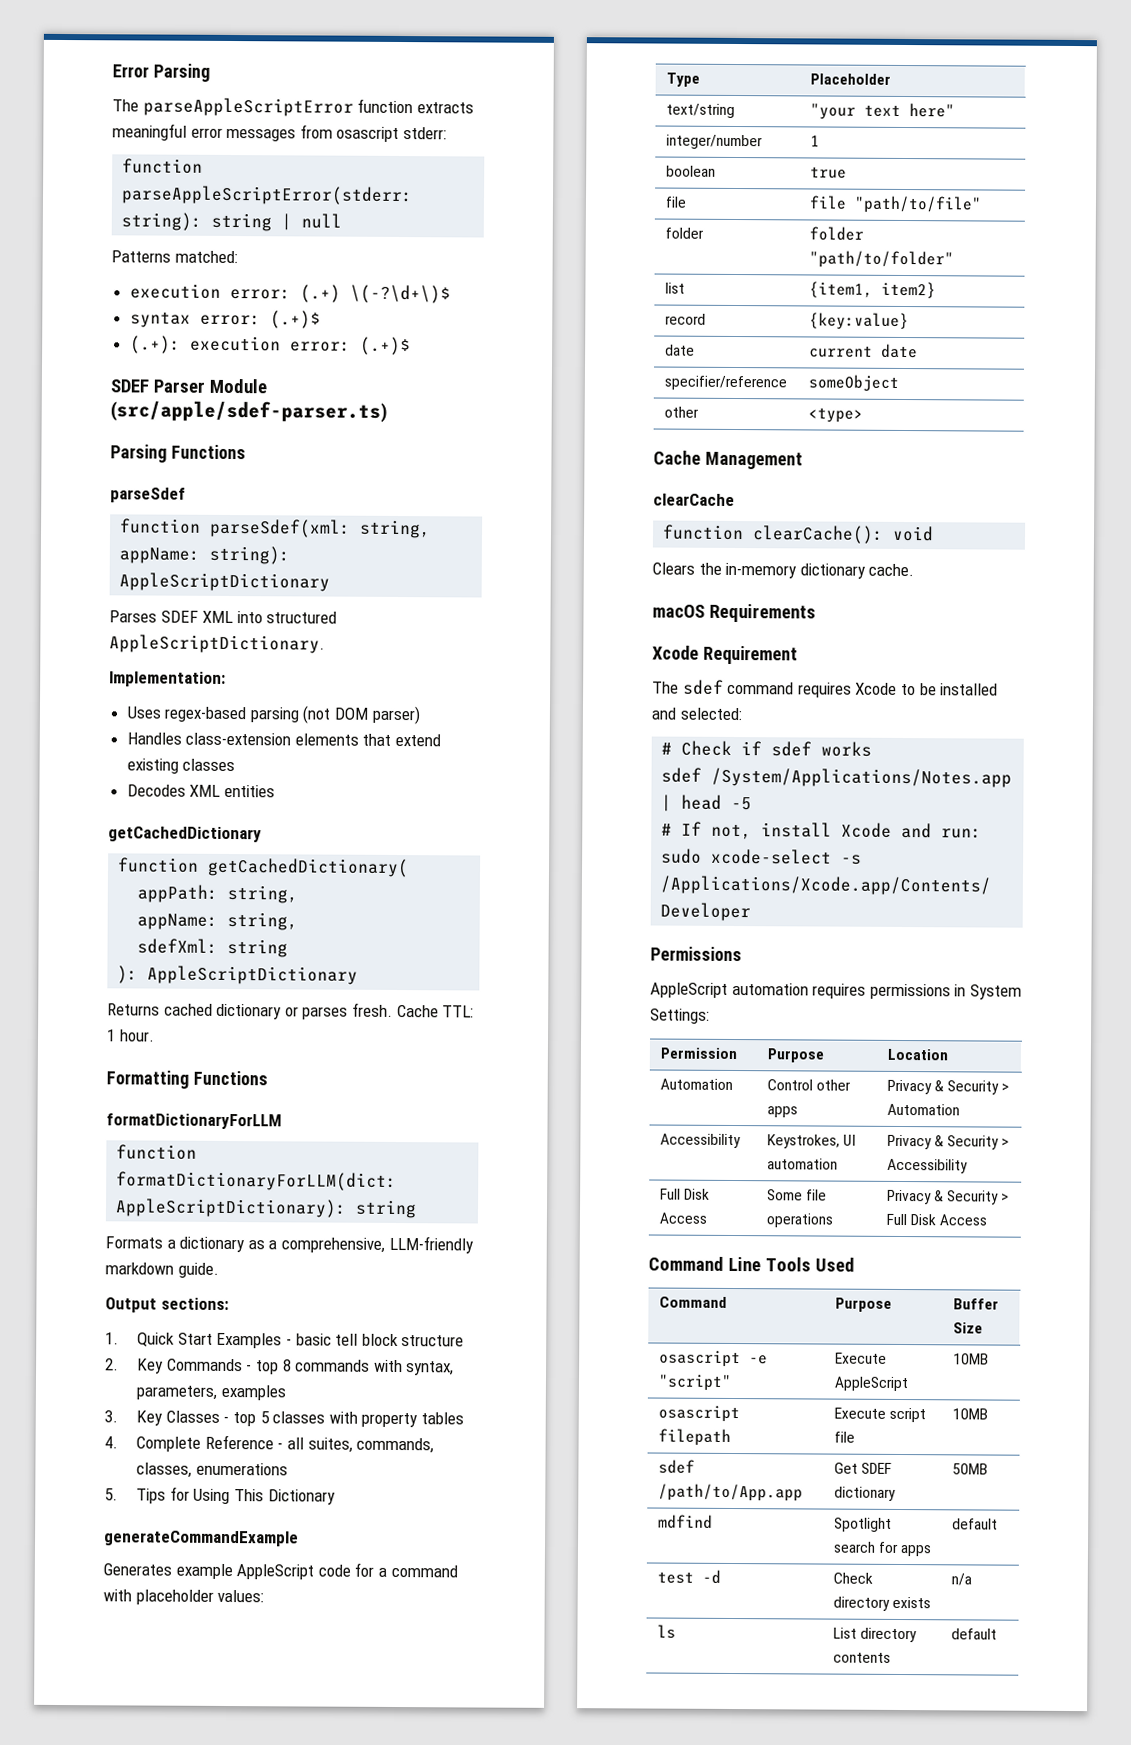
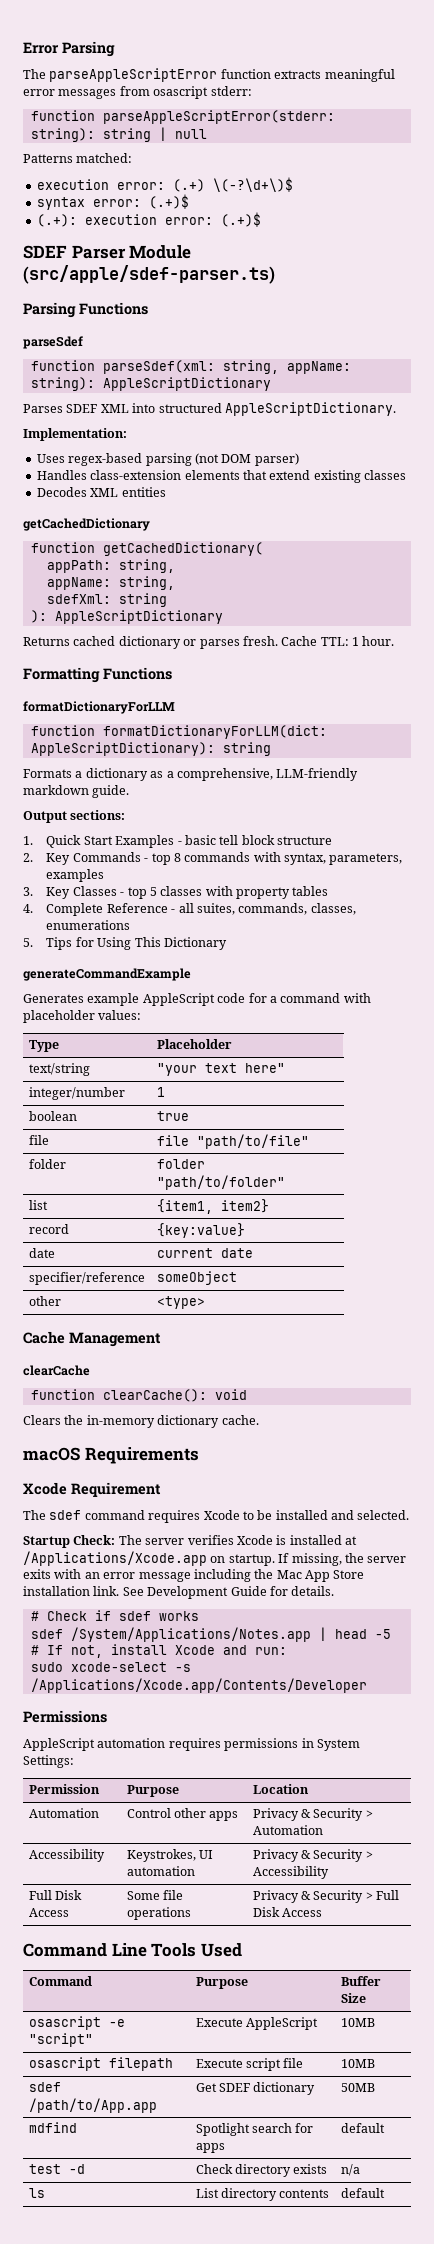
[679,707,742,721] selected: -> [357,1510,410,1520] [23,1535,357,1548] [23,1551,407,1566] [23,1569,365,1582] [23,1586,335,1599] selected. // Startup Check: The server verifies Xcode is installed at /Applications/Xcode.app on startup. If missing, the server exits with an error message including the Mac App Store installation link. See Development Guide for details.

